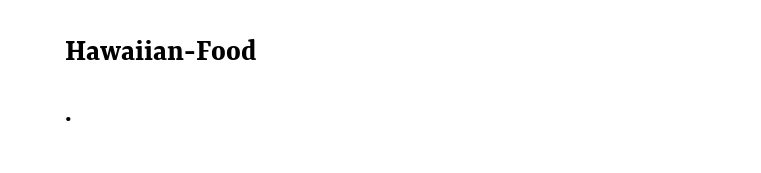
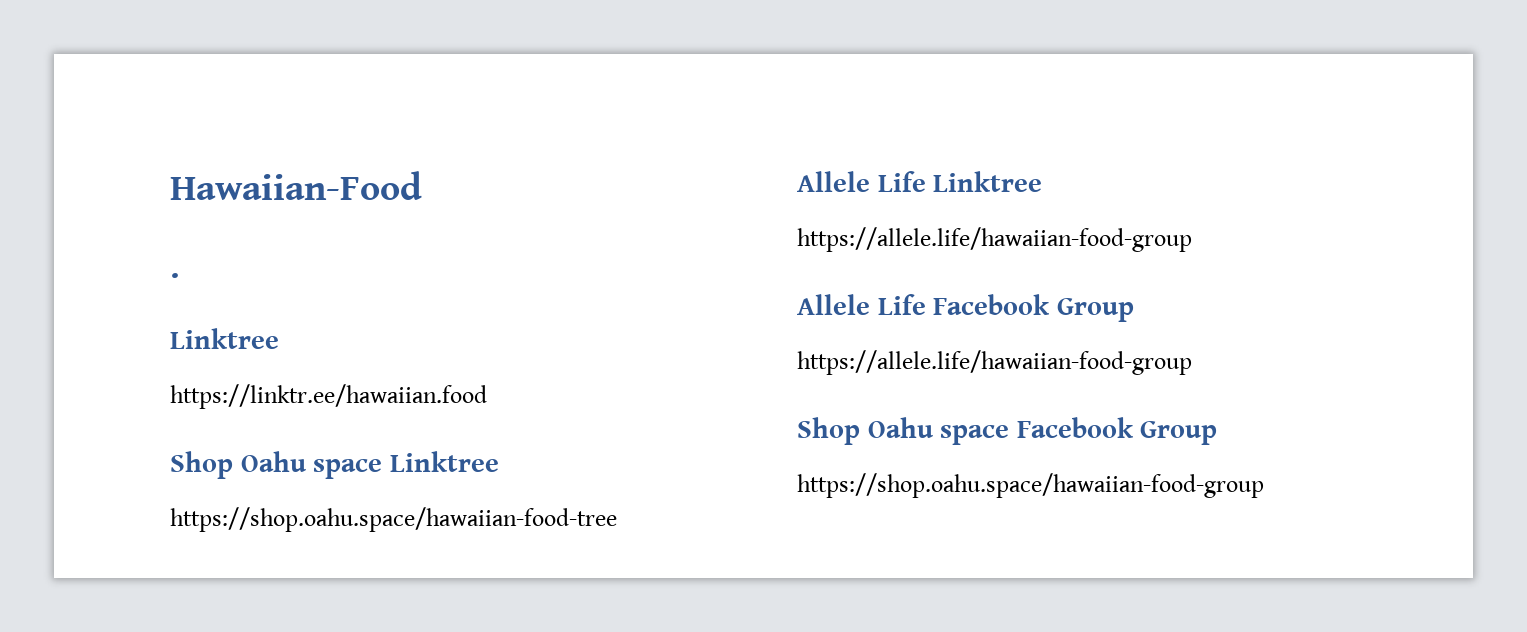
(72, 119) none -> [170,328,279,349] [170,384,487,409] [170,451,499,479] [170,507,617,532] [797,171,1043,192] [797,227,1192,252] [797,294,1134,322] [797,350,1192,375] [797,417,1218,445] [797,473,1264,498] // Linktree // https://linktr.ee/hawaiian.food // Shop Oahu space Linktree // https://shop.oahu.space/hawaiian-food-tree // Allele Life Linktree // https://allele.life/hawaiian-food-group // Allele Life Facebook Group // https://allele.life/hawaiian-food-group // Shop Oahu space Facebook Group // https://shop.oahu.space/hawaiian-food-group

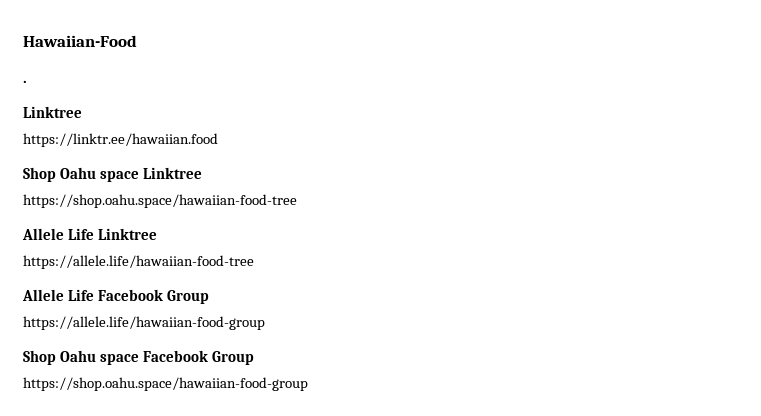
[797,227,1192,252] https://allele.life/hawaiian-food-group -> [23,255,254,269] https://allele.life/hawaiian-food-tree

